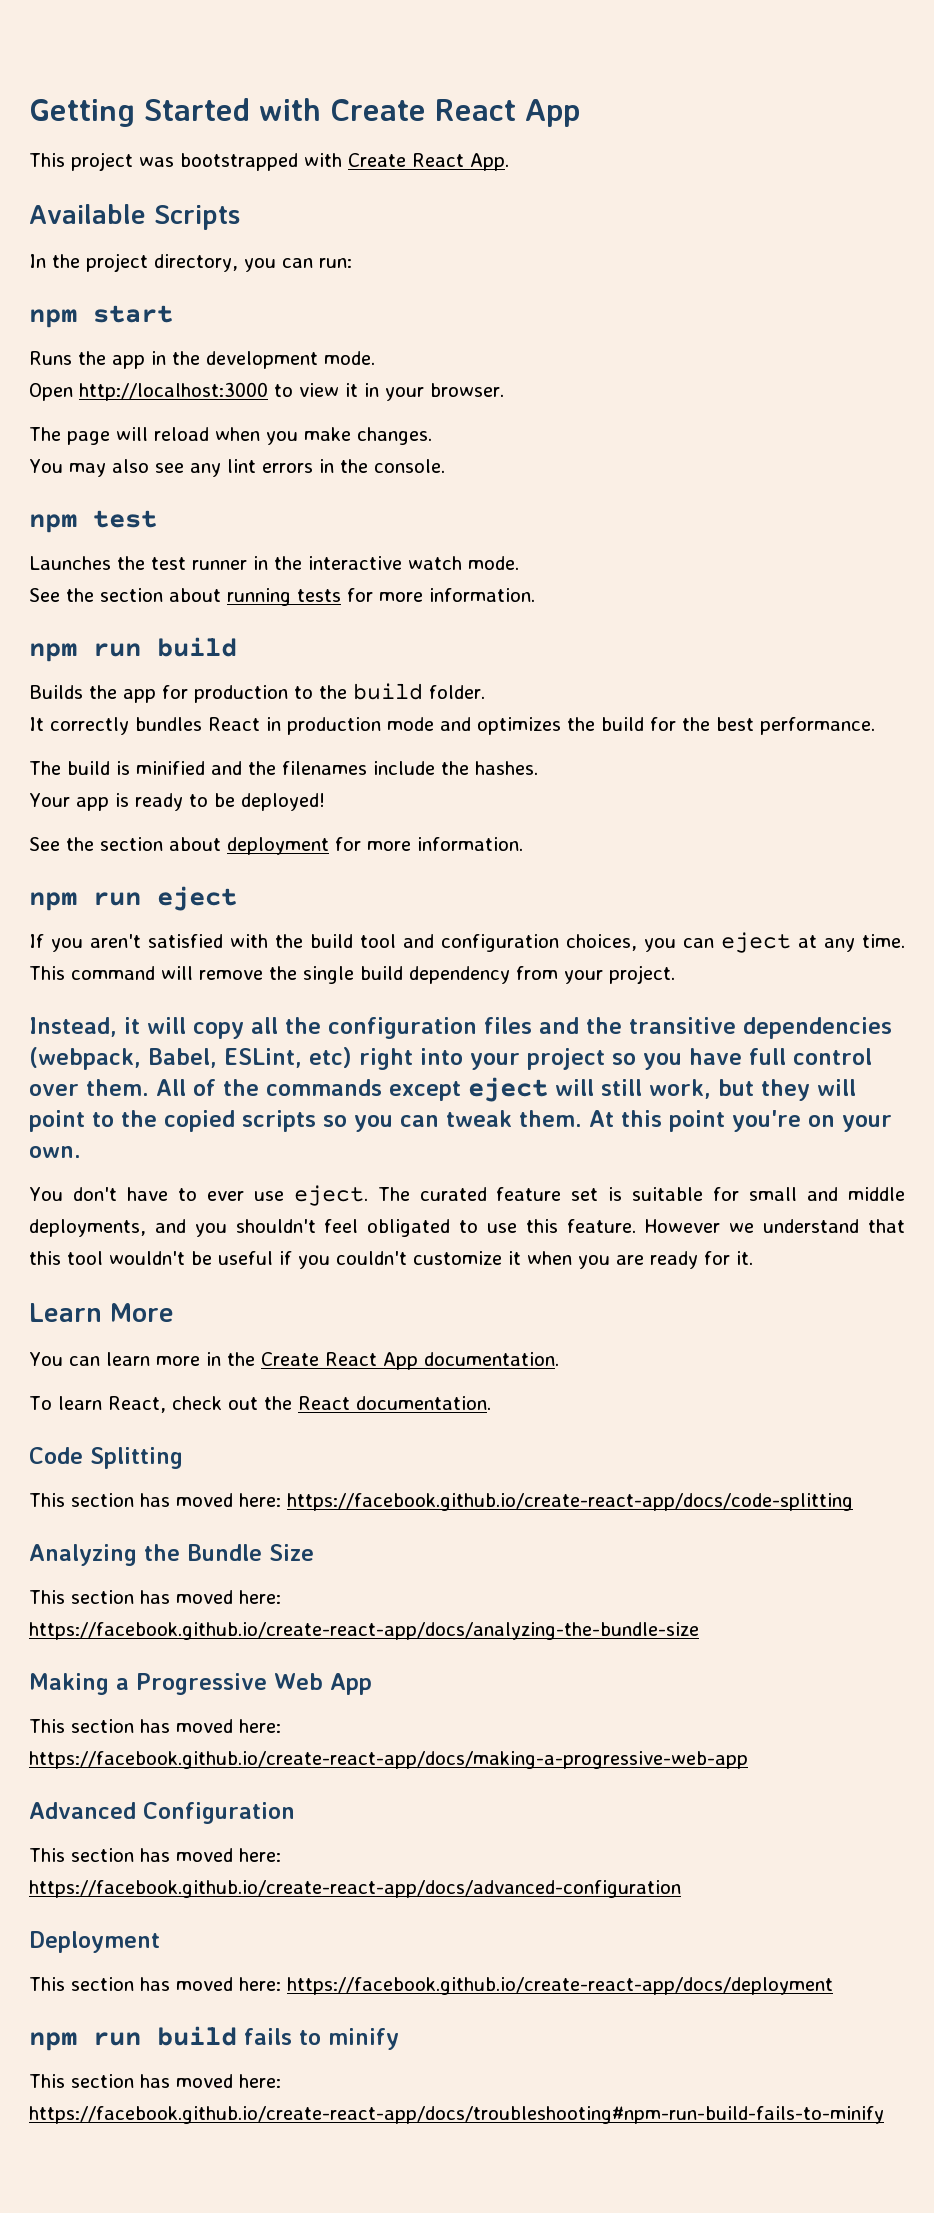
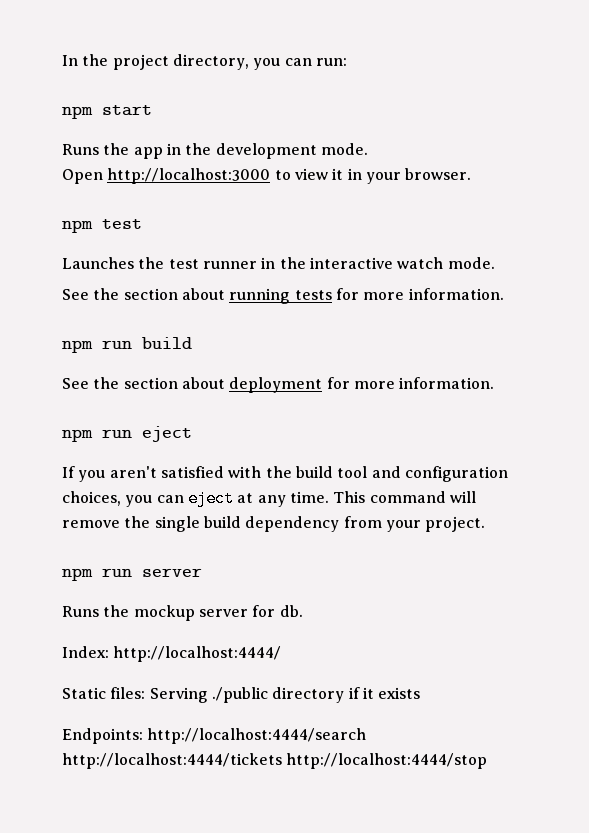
[29,98,580,127] [29,152,509,171] [29,204,240,230] Getting Started with Create React App // This project was bootstrapped with Create React App. // Available Scripts // -> (62, 60) none
[29,427,432,445] [29,459,445,477] // The page will reload when you make changes. // You may also see any lint errors in the console. -> (472, 174) none
[29,683,485,703] [29,717,875,735] [29,761,538,775] [29,793,325,811] // Builds the app for production to the build folder. // It correctly bundles React in production mode and optimizes the build for the best performance. // The build is minified and the filenames include the hashes. // Your app is ready to be deployed! -> (192, 343) none
[29,1017,892,1039] [29,1047,872,1070] [29,1077,856,1102] [29,1110,892,1132] [29,1146,81,1158] [29,1185,905,1206] [29,1219,905,1237] [29,1251,753,1269] [29,1303,174,1322] [29,1352,559,1370] [29,1396,491,1413] [29,1447,183,1469] [29,1493,853,1511] [29,1544,314,1566] [29,1590,281,1604] [29,1622,699,1640] [29,1673,372,1695] [29,1719,281,1733] [29,1751,748,1769] [29,1802,295,1824] [29,1848,281,1862] [29,1880,681,1898] [29,1931,160,1953] [29,1977,833,1995] [29,2026,399,2051] [29,2074,281,2088] [29,2106,884,2124] Instead, it will copy all the configuration files and the transitive dependencies (webpack, Babel, ESLint, etc) right into your project so you have full control over them. All of the commands except eject will still work, but they will point to the copied scripts so you can tweak them. At this point you're on your own. // You don't have to ever use eject. The curated feature set is suitable for small and middle deployments, and you shouldn't feel obligated to use this feature. However we understand that this tool wouldn't be useful if you couldn't customize it when you are ready for it. // Learn More // You can learn more in the Create React App documentation. // To learn React, check out the React documentation. // Code Splitting // This section has moved here: https://facebook.github.io/create-react-app/docs/code-splitting // Analyzing the Bundle Size // This section has moved here: https://facebook.github.io/create-react-app/docs/analyzing-the-bundle-size // Making a Progressive Web App // This section has moved here: https://facebook.github.io/create-react-app/docs/making-a-progressive-web-app // Advanced Configuration // This section has moved here: https://facebook.github.io/create-react-app/docs/advanced-configuration // Deployment // This section has moved here: https://facebook.github.io/create-react-app/docs/deployment // npm run build fails to minify // This section has moved here: https://facebook.github.io/create-react-app/docs/troubleshooting#npm-run-build-fails-to-minify -> [62,568,202,581] [62,605,303,621] [62,646,282,662] [62,687,421,703] [62,728,367,744] [62,753,488,769] npm run server // Runs the mockup server for db. // Index: http://localhost:4444/ // Static files: Serving ./public directory if it exists // Endpoints: http://localhost:4444/search http://localhost:4444/tickets http://localhost:4444/stop

